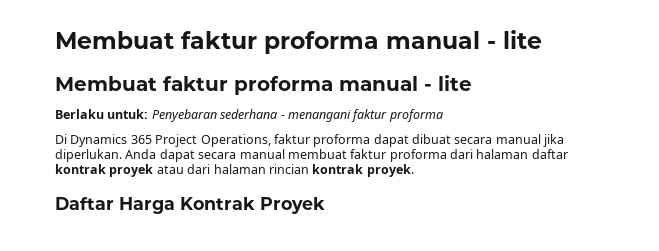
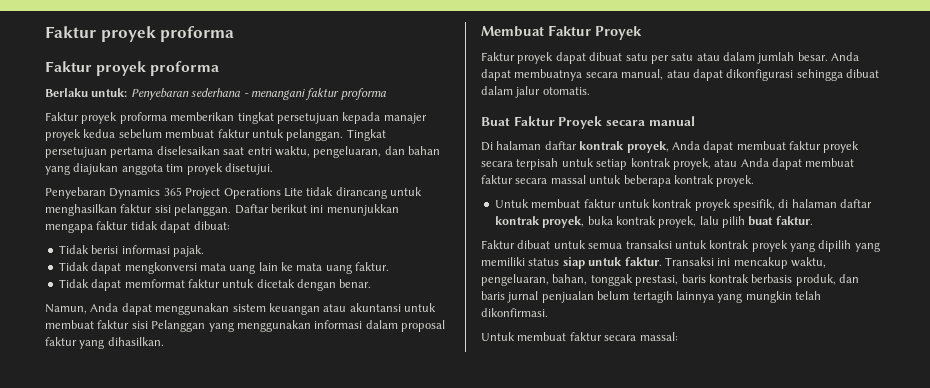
[55,30,542,54] [55,75,472,95] Membuat faktur proforma manual - lite // Membuat faktur proforma manual - lite -> [45,26,235,42] [45,61,220,76] Faktur proyek proforma // Faktur proyek proforma
[55,134,565,147] [55,149,568,162] [55,164,414,177] [55,197,325,214] Di Dynamics 365 Project Operations, faktur proforma dapat dibuat secara manual jika diperlukan. Anda dapat secara manual membuat faktur proforma dari halaman daftar kontrak proyek atau dari halaman rincian kontrak proyek. // Daftar Harga Kontrak Proyek -> [45,112,427,124] [45,129,386,141] [45,146,440,158] [45,163,273,175] [45,187,422,199] [45,204,399,216] [45,221,230,233] [58,245,204,257] [58,262,390,274] [58,279,372,291] [45,303,436,315] [45,320,445,332] [45,337,164,349] [481,25,642,40] [481,52,860,64] [481,69,879,81] [481,86,590,98] [481,116,695,129] [481,141,860,153] [481,158,855,170] [481,175,755,187] [494,199,873,211] [494,216,813,228] [481,240,880,252] [481,257,826,269] [481,274,859,286] [481,291,821,303] [481,308,548,317] [481,332,678,341] Faktur proyek proforma memberikan tingkat persetujuan kepada manajer proyek kedua sebelum membuat faktur untuk pelanggan. Tingkat persetujuan pertama diselesaikan saat entri waktu, pengeluaran, dan bahan yang diajukan anggota tim proyek disetujui. // Penyebaran Dynamics 365 Project Operations Lite tidak dirancang untuk menghasilkan faktur sisi pelanggan. Daftar berikut ini menunjukkan mengapa faktur tidak dapat dibuat: // Tidak berisi informasi pajak. // Tidak dapat mengkonversi mata uang lain ke mata uang faktur. // Tidak dapat memformat faktur untuk dicetak dengan benar. // Namun, Anda dapat menggunakan sistem keuangan atau akuntansi untuk membuat faktur sisi Pelanggan yang menggunakan informasi dalam proposal faktur yang dihasilkan. // Membuat Faktur Proyek // Faktur proyek dapat dibuat satu per satu atau dalam jumlah besar. Anda dapat membuatnya secara manual, atau dapat dikonfigurasi sehingga dibuat dalam jalur otomatis. // Buat Faktur Proyek secara manual // Di halaman daftar kontrak proyek, Anda dapat membuat faktur proyek secara terpisah untuk setiap kontrak proyek, atau Anda dapat membuat faktur secara massal untuk beberapa kontrak proyek. // Untuk membuat faktur untuk kontrak proyek spesifik, di halaman daftar kontrak proyek, buka kontrak proyek, lalu pilih buat faktur. // Faktur dibuat untuk semua transaksi untuk kontrak proyek yang dipilih yang memiliki status siap untuk faktur. Transaksi ini mencakup waktu, pengeluaran, bahan, tonggak prestasi, baris kontrak berbasis produk, dan baris jurnal penjualan belum tertagih lainnya yang mungkin telah dikonfirmasi. // Untuk membuat faktur secara massal:

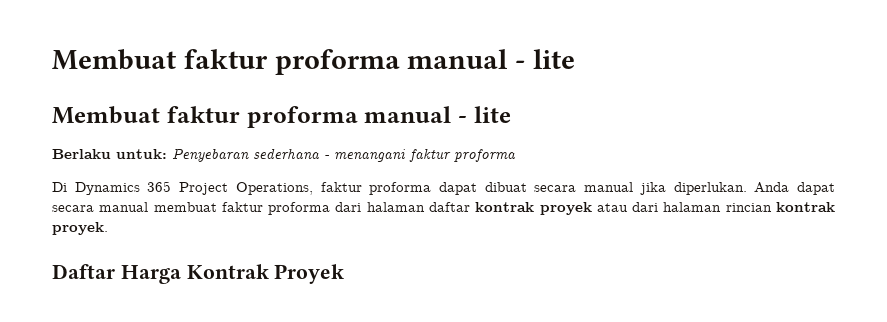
[45,26,235,42] [45,61,220,76] Faktur proyek proforma // Faktur proyek proforma -> [52,49,576,75] [52,106,511,128] Membuat faktur proforma manual - lite // Membuat faktur proforma manual - lite
[45,112,427,124] [45,129,386,141] [45,146,440,158] [45,163,273,175] [45,187,422,199] [45,204,399,216] [45,221,230,233] [58,245,204,257] [58,262,390,274] [58,279,372,291] [45,303,436,315] [45,320,445,332] [45,337,164,349] [481,25,642,40] [481,52,860,64] [481,69,879,81] [481,86,590,98] [481,116,695,129] [481,141,860,153] [481,158,855,170] [481,175,755,187] [494,199,873,211] [494,216,813,228] [481,240,880,252] [481,257,826,269] [481,274,859,286] [481,291,821,303] [481,308,548,317] [481,332,678,341] Faktur proyek proforma memberikan tingkat persetujuan kepada manajer proyek kedua sebelum membuat faktur untuk pelanggan. Tingkat persetujuan pertama diselesaikan saat entri waktu, pengeluaran, dan bahan yang diajukan anggota tim proyek disetujui. // Penyebaran Dynamics 365 Project Operations Lite tidak dirancang untuk menghasilkan faktur sisi pelanggan. Daftar berikut ini menunjukkan mengapa faktur tidak dapat dibuat: // Tidak berisi informasi pajak. // Tidak dapat mengkonversi mata uang lain ke mata uang faktur. // Tidak dapat memformat faktur untuk dicetak dengan benar. // Namun, Anda dapat menggunakan sistem keuangan atau akuntansi untuk membuat faktur sisi Pelanggan yang menggunakan informasi dalam proposal faktur yang dihasilkan. // Membuat Faktur Proyek // Faktur proyek dapat dibuat satu per satu atau dalam jumlah besar. Anda dapat membuatnya secara manual, atau dapat dikonfigurasi sehingga dibuat dalam jalur otomatis. // Buat Faktur Proyek secara manual // Di halaman daftar kontrak proyek, Anda dapat membuat faktur proyek secara terpisah untuk setiap kontrak proyek, atau Anda dapat membuat faktur secara massal untuk beberapa kontrak proyek. // Untuk membuat faktur untuk kontrak proyek spesifik, di halaman daftar kontrak proyek, buka kontrak proyek, lalu pilih buat faktur. // Faktur dibuat untuk semua transaksi untuk kontrak proyek yang dipilih yang memiliki status siap untuk faktur. Transaksi ini mencakup waktu, pengeluaran, bahan, tonggak prestasi, baris kontrak berbasis produk, dan baris jurnal penjualan belum tertagih lainnya yang mungkin telah dikonfirmasi. // Untuk membuat faktur secara massal: -> [52,181,835,195] [52,202,836,215] [52,222,108,235] [52,264,345,284] Di Dynamics 365 Project Operations, faktur proforma dapat dibuat secara manual jika diperlukan. Anda dapat secara manual membuat faktur proforma dari halaman daftar kontrak proyek atau dari halaman rincian kontrak proyek. // Daftar Harga Kontrak Proyek

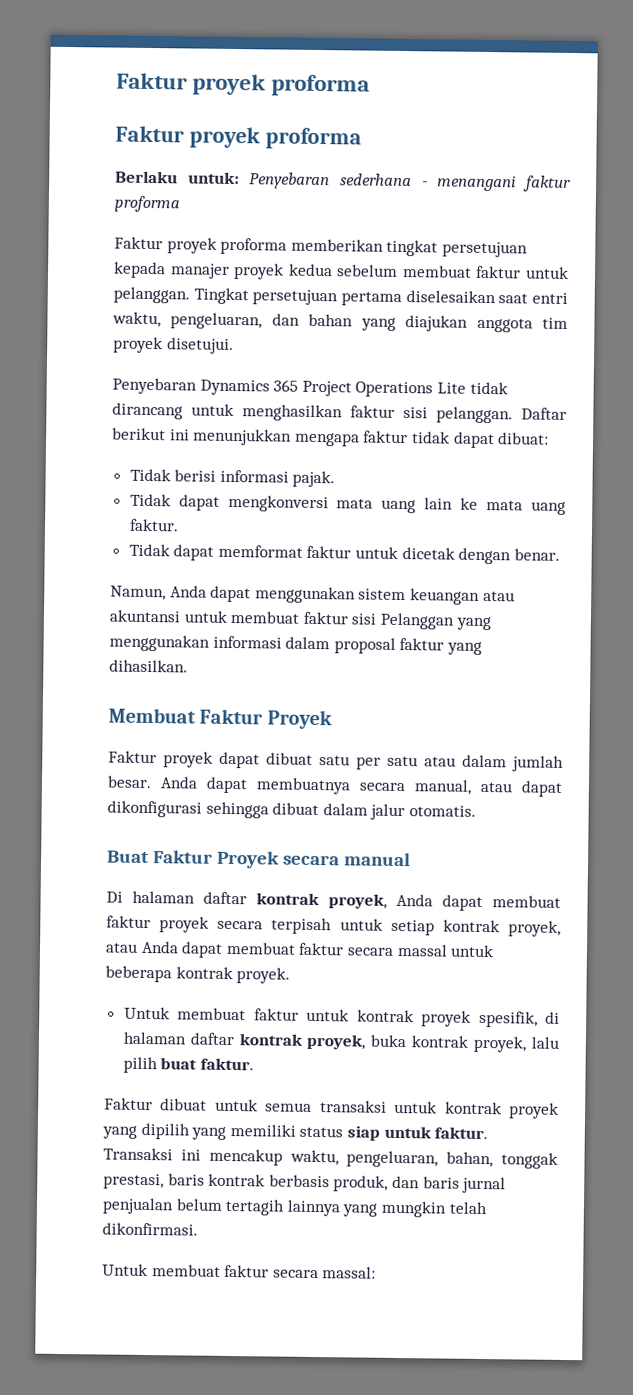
[52,49,576,75] [52,106,511,128] Membuat faktur proforma manual - lite // Membuat faktur proforma manual - lite -> [116,72,371,97] [115,125,362,150] Faktur proyek proforma // Faktur proyek proforma
[52,181,835,195] [52,202,836,215] [52,222,108,235] [52,264,345,284] Di Dynamics 365 Project Operations, faktur proforma dapat dibuat secara manual jika diperlukan. Anda dapat secara manual membuat faktur proforma dari halaman daftar kontrak proyek atau dari halaman rincian kontrak proyek. // Daftar Harga Kontrak Proyek -> [114,236,528,258] [113,261,569,280] [113,286,568,306] [112,311,568,333] [113,336,234,354] [112,377,508,398] [112,402,567,424] [112,427,550,449] [129,468,336,488] [129,493,567,515] [128,518,179,532] [128,543,560,565] [110,585,515,605] [109,609,491,631] [109,634,482,655] [109,659,188,673] [108,707,332,730] [108,750,564,772] [107,775,563,797] [107,800,476,821] [107,850,411,869] [106,890,561,911] [106,915,561,937] [105,940,495,958] [105,965,291,984] [123,1006,560,1028] [122,1031,559,1053] [122,1056,254,1074] [104,1097,559,1119] [102,1122,489,1141] [103,1147,558,1169] [103,1173,507,1194] [102,1197,488,1218] [102,1222,198,1236] [102,1263,377,1279] Faktur proyek proforma memberikan tingkat persetujuan kepada manajer proyek kedua sebelum membuat faktur untuk pelanggan. Tingkat persetujuan pertama diselesaikan saat entri waktu, pengeluaran, dan bahan yang diajukan anggota tim proyek disetujui. // Penyebaran Dynamics 365 Project Operations Lite tidak dirancang untuk menghasilkan faktur sisi pelanggan. Daftar berikut ini menunjukkan mengapa faktur tidak dapat dibuat: // Tidak berisi informasi pajak. // Tidak dapat mengkonversi mata uang lain ke mata uang faktur. // Tidak dapat memformat faktur untuk dicetak dengan benar. // Namun, Anda dapat menggunakan sistem keuangan atau akuntansi untuk membuat faktur sisi Pelanggan yang menggunakan informasi dalam proposal faktur yang dihasilkan. // Membuat Faktur Proyek // Faktur proyek dapat dibuat satu per satu atau dalam jumlah besar. Anda dapat membuatnya secara manual, atau dapat dikonfigurasi sehingga dibuat dalam jalur otomatis. // Buat Faktur Proyek secara manual // Di halaman daftar kontrak proyek, Anda dapat membuat faktur proyek secara terpisah untuk setiap kontrak proyek, atau Anda dapat membuat faktur secara massal untuk beberapa kontrak proyek. // Untuk membuat faktur untuk kontrak proyek spesifik, di halaman daftar kontrak proyek, buka kontrak proyek, lalu pilih buat faktur. // Faktur dibuat untuk semua transaksi untuk kontrak proyek yang dipilih yang memiliki status siap untuk faktur. Transaksi ini mencakup waktu, pengeluaran, bahan, tonggak prestasi, baris kontrak berbasis produk, dan baris jurnal penjualan belum tertagih lainnya yang mungkin telah dikonfirmasi. // Untuk membuat faktur secara massal:

